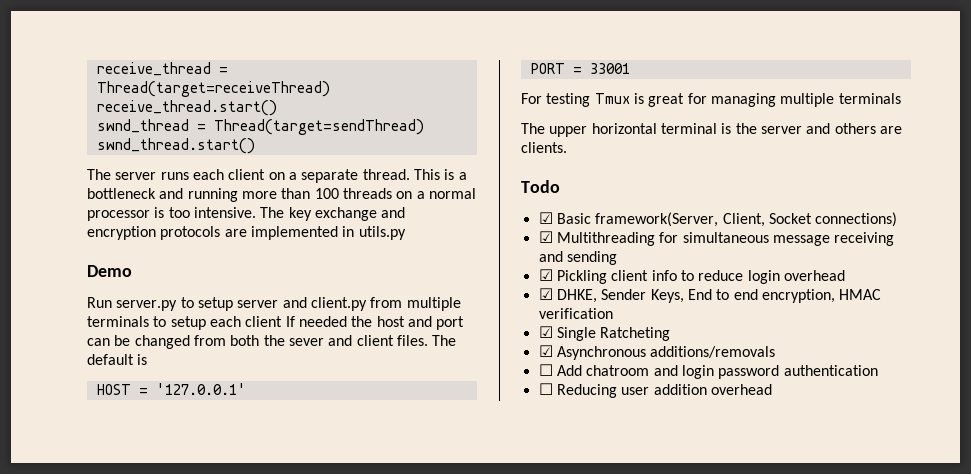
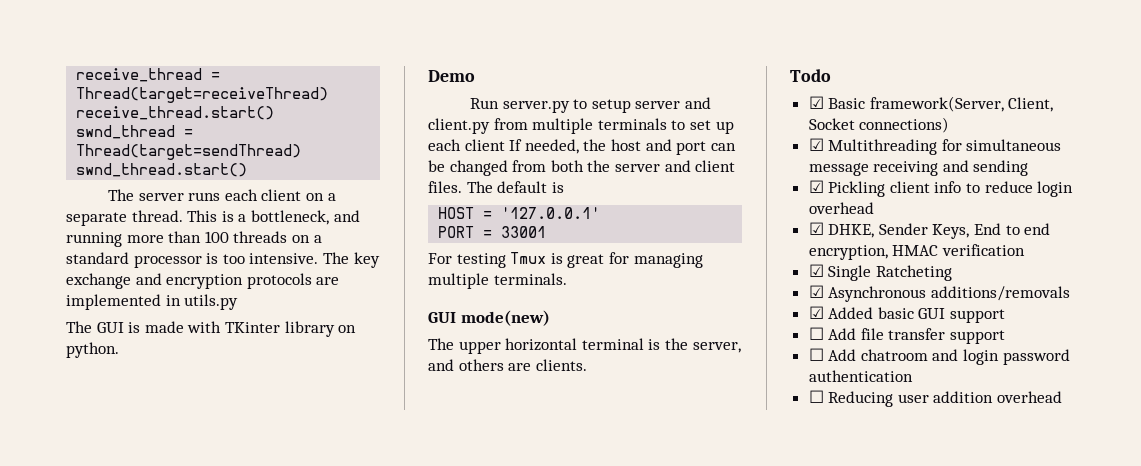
[87,188,156,199] bottleneck -> [250,210,329,225] bottleneck,
[428,188,476,199] normal -> [66,252,129,264] standard
(406, 233) none -> [66,321,357,337] [66,342,119,358] // The GUI is made with TKinter library on python.
[170,316,206,330] setup -> [689,120,734,134] set up
[298,316,347,327] needed -> [524,139,579,154] needed,
[288,338,324,346] sever -> [614,164,660,172] server
[838,93,901,104] terminals -> [493,273,567,285] [428,310,550,326] terminals. // GUI mode(new)
[760,126,802,134] server -> [692,342,741,353] server,
(776, 352) none -> [808,306,1006,323] [808,327,1006,344] // ☑ Added basic GUI support // ☐ Add file transfer support

